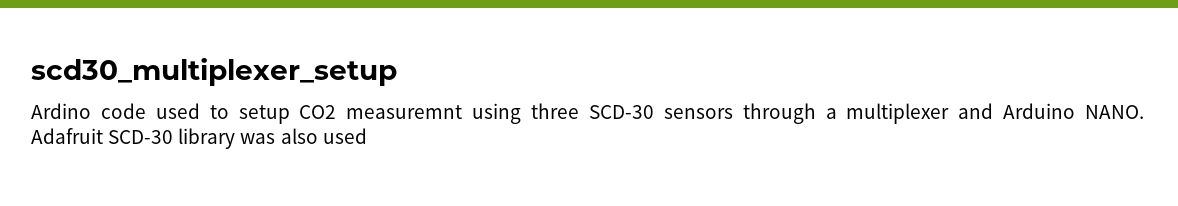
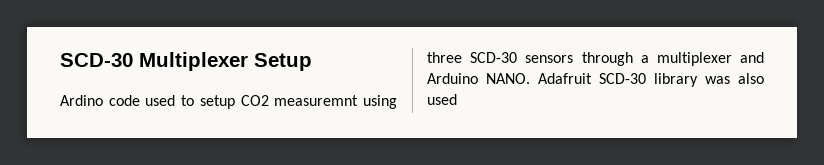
[31,58,397,86] scd30_multiplexer_setup -> [60,52,312,71] SCD-30 Multiplexer Setup

